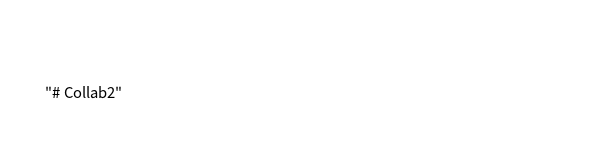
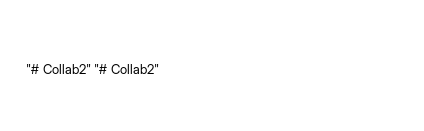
[45,86,123,99] "# Collab2" -> [26,64,159,74] "# Collab2" "# Collab2"

